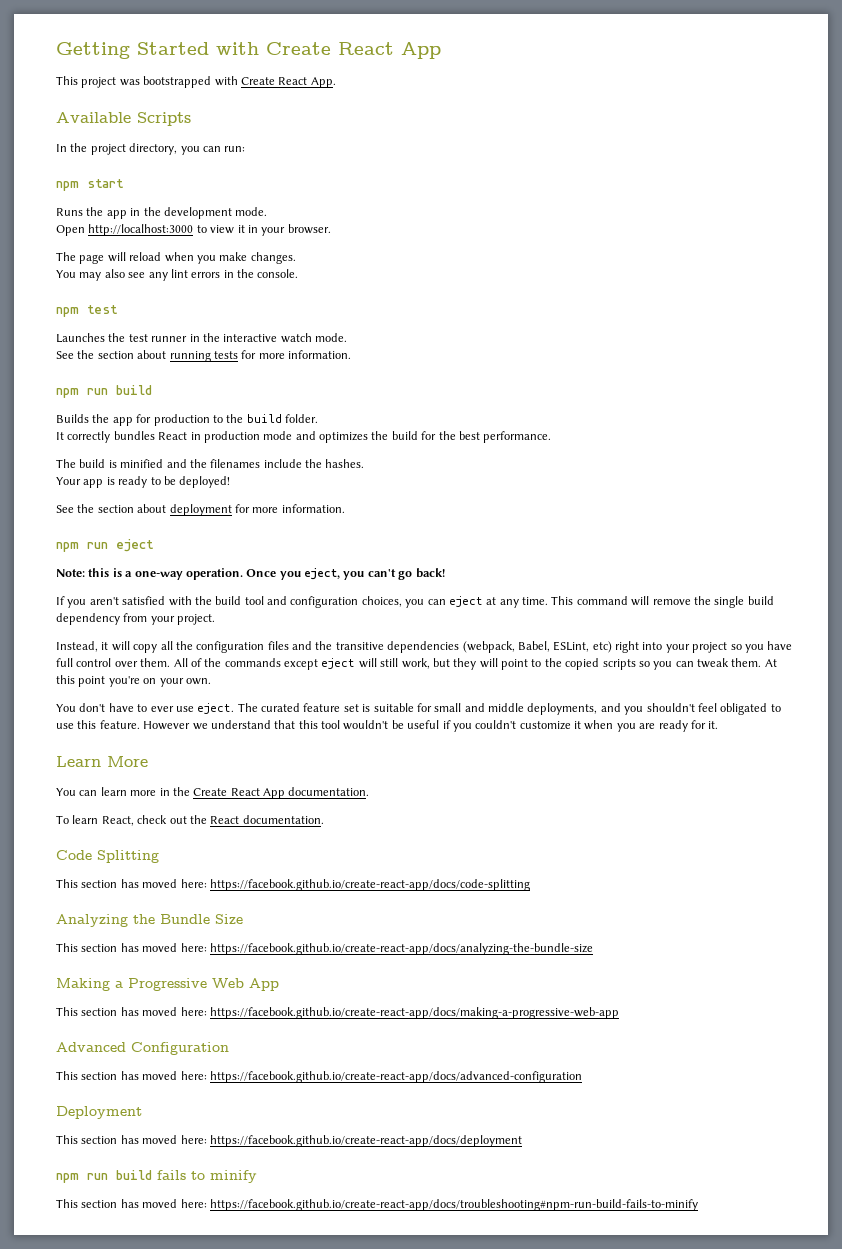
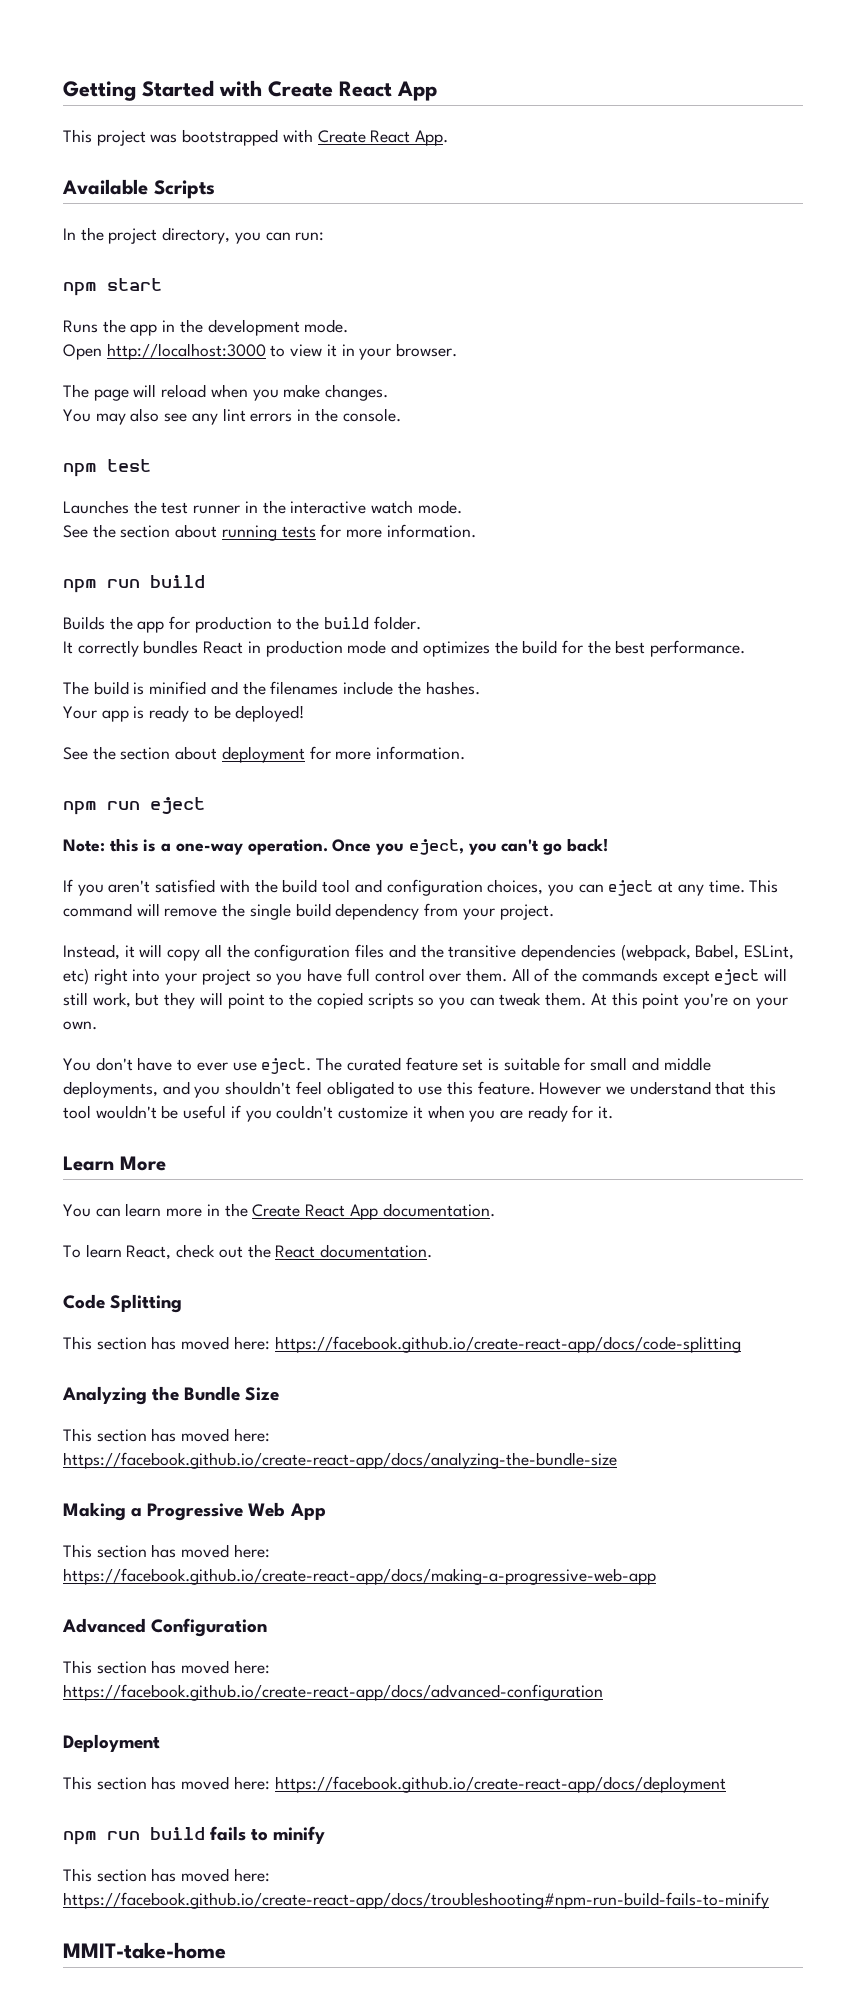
(698, 1205) none -> [63,1942,226,1959] // MMIT-take-home

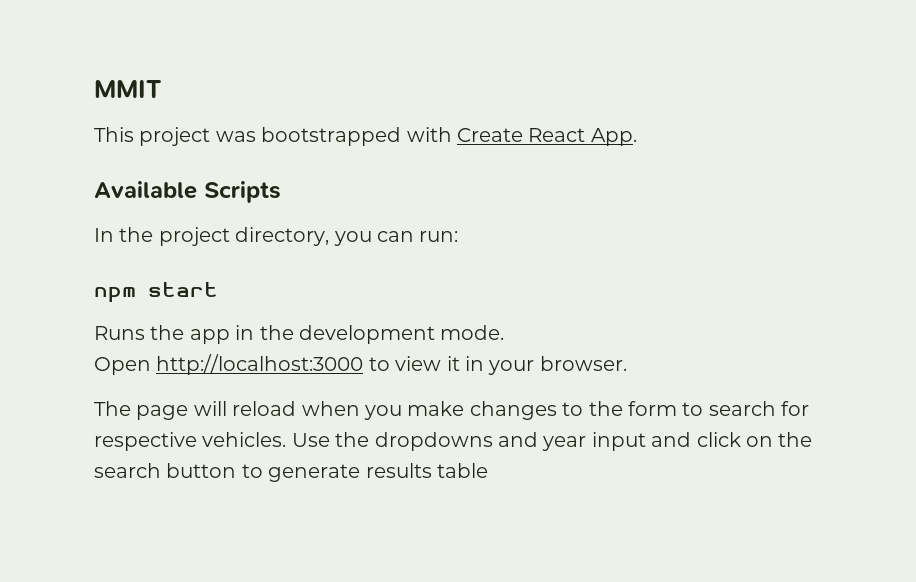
[63,80,437,101] Getting Started with Create React App -> [94,80,161,98] MMIT
[325,384,389,401] [63,408,401,425] [63,459,151,477] [63,500,462,514] [63,524,476,541] [63,575,205,593] [63,616,421,633] [63,640,746,657] [63,681,480,695] [63,705,305,722] [63,746,466,763] [63,797,205,815] [63,838,608,855] [63,879,779,896] [63,903,554,920] [63,944,795,961] [63,968,788,985] [63,992,788,1009] [63,1021,97,1030] [63,1057,711,1074] [63,1081,777,1098] [63,1105,614,1122] [63,1156,166,1171] [63,1203,495,1220] [63,1244,433,1260] [63,1294,183,1313] [63,1336,741,1353] [62,1386,280,1405] [63,1428,270,1442] [63,1452,617,1469] [63,1502,326,1521] [63,1544,270,1558] [63,1568,656,1585] [62,1618,268,1637] [63,1660,270,1674] [63,1684,603,1701] [63,1734,160,1752] [63,1776,726,1793] [63,1826,326,1845] [63,1868,270,1882] [63,1892,769,1909] [63,1942,226,1959] changes. // You may also see any lint errors in the console. // npm test // Launches the test runner in the interactive watch mode. // See the section about running tests for more information. // npm run build // Builds the app for production to the build folder. // It correctly bundles React in production mode and optimizes the build for the best performance. // The build is minified and the filenames include the hashes. // Your app is ready to be deployed! // See the section about deployment for more information. // npm run eject // Note: this is a one-way operation. Once you eject, you can't go back! // If you aren't satisfied with the build tool and configuration choices, you can eject at any time. This command will remove the single build dependency from your project. // Instead, it will copy all the configuration files and the transitive dependencies (webpack, Babel, ESLint, etc) right into your project so you have full control over them. All of the commands except eject will still work, but they will point to the copied scripts so you can tweak them. At this point you're on your own. // You don't have to ever use eject. The curated feature set is suitable for small and middle deployments, and you shouldn't feel obligated to use this feature. However we understand that this tool wouldn't be useful if you couldn't customize it when you are ready for it. // Learn More // You can learn more in the Create React App documentation. // To learn React, check out the React documentation. // Code Splitting // This section has moved here: https://facebook.github.io/create-react-app/docs/code-splitting // Analyzing the Bundle Size // This section has moved here: https://facebook.github.io/create-react-app/docs/analyzing-the-bundle-size // Making a Progressive Web App // This section has moved here: https://facebook.github.io/create-react-app/docs/making-a-progressive-web-app // Advanced Configuration // This section has moved here: https://facebook.github.io/create-react-app/docs/advanced-configuration // Deployment // This section has moved here: https://facebook.github.io/create-react-app/docs/deployment // npm run build fails to minify // This section has moved here: https://facebook.github.io/create-react-app/docs/troubleshooting#npm-run-build-fails-to-minify // MMIT-take-home -> [469,401,810,420] [94,432,813,451] [94,463,488,482] changes to the form to search for respective vehicles. Use the dropdowns and year input and click on the search button to generate results table

